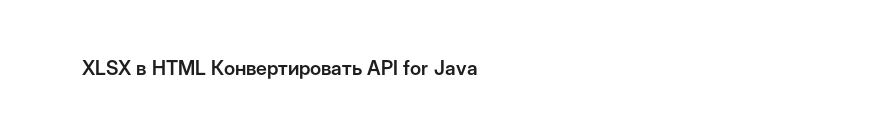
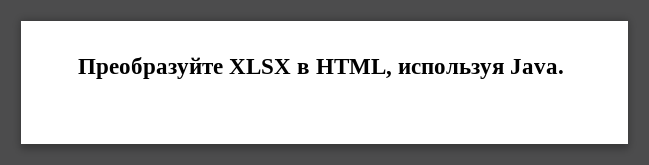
(82, 67) none -> [78,57,223,79] Преобразуйте
[151,60,478,79] HTML Конвертировать API for Java -> [315,59,565,79] HTML, используя Java.

